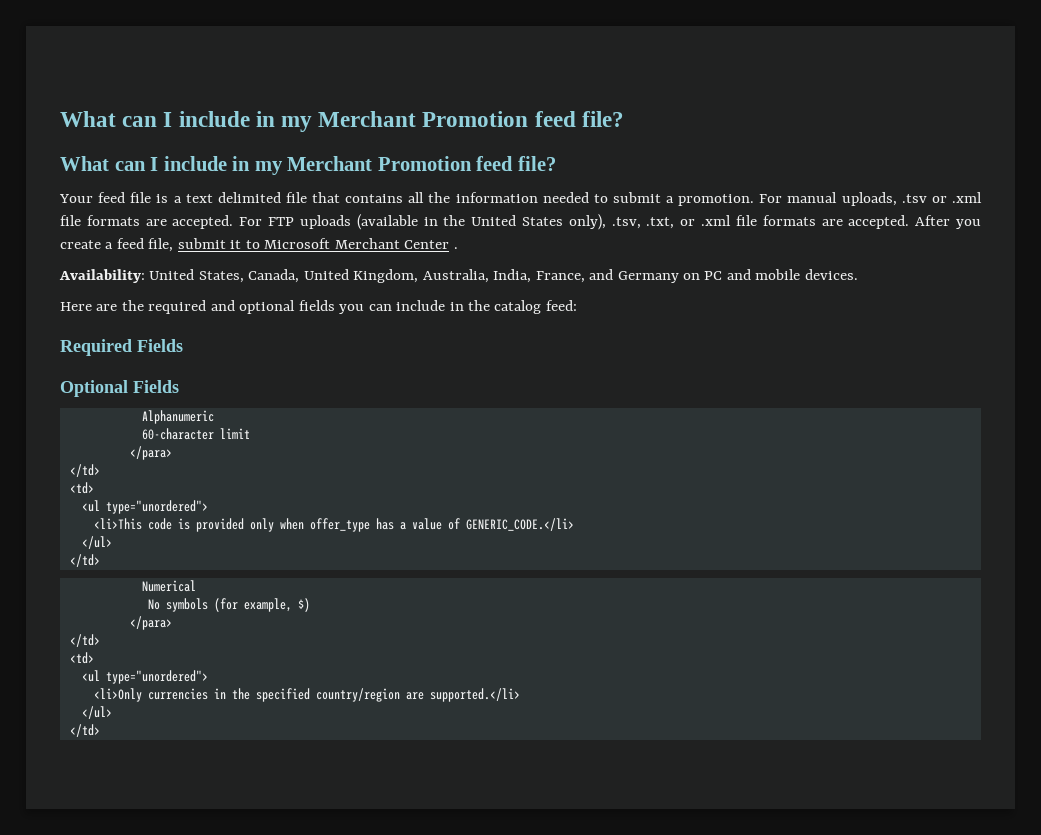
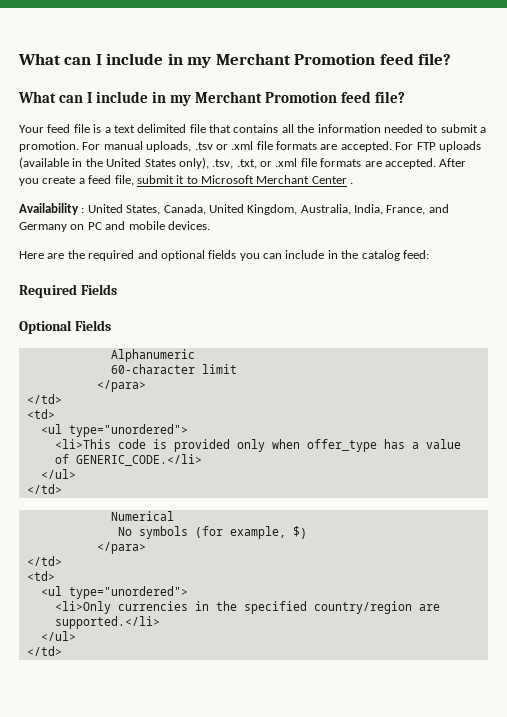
[59,269,145,283] Availability: -> [19,203,85,215] Availability :

